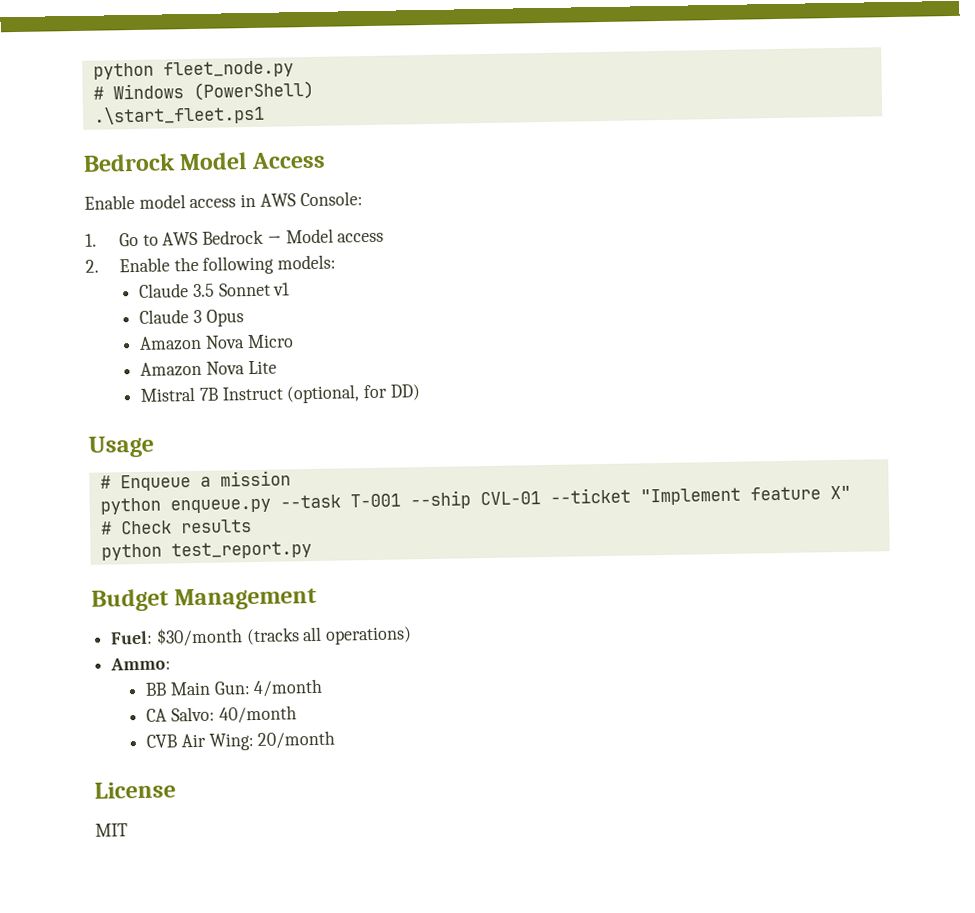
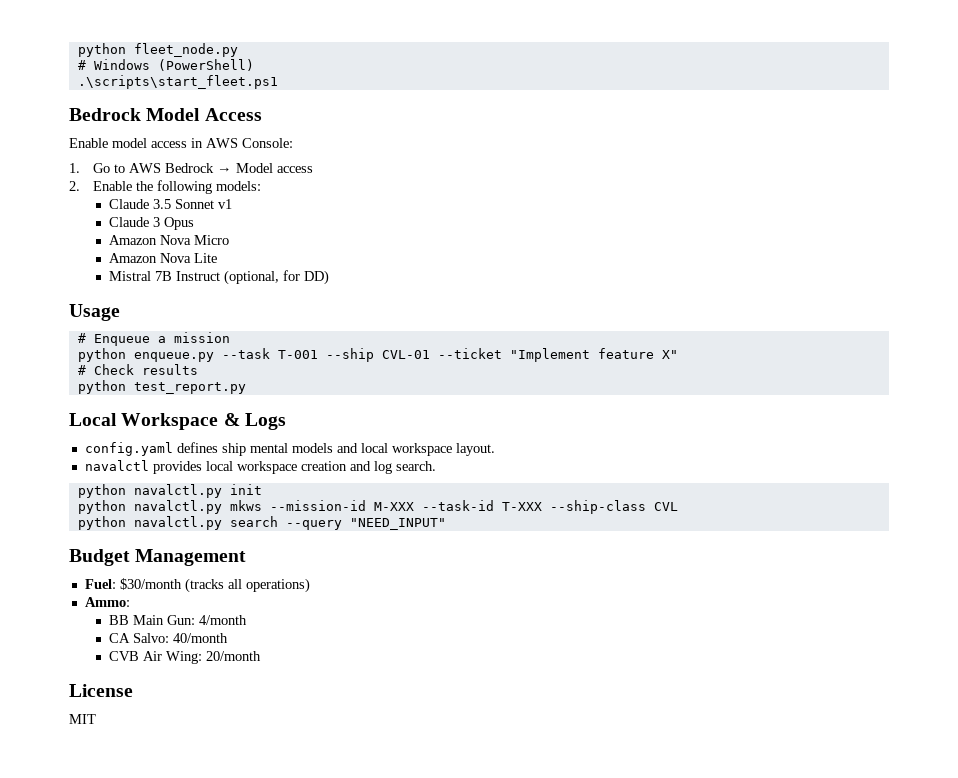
[92,104,265,126] .\start_fleet.ps1 -> [77,75,278,89] .\scripts\start_fleet.ps1
(312, 550) none -> [69,413,286,430] [84,442,495,456] [84,460,436,474] [77,484,262,498] [77,500,678,514] [77,516,446,530] // Local Workspace & Logs // config.yaml defines ship mental models and local workspace layout. // navalctl provides local workspace creation and log search. // python navalctl.py init // python navalctl.py mkws --mission-id M-XXX --task-id T-XXX --ship-class CVL // python navalctl.py search --query "NEED_INPUT"

